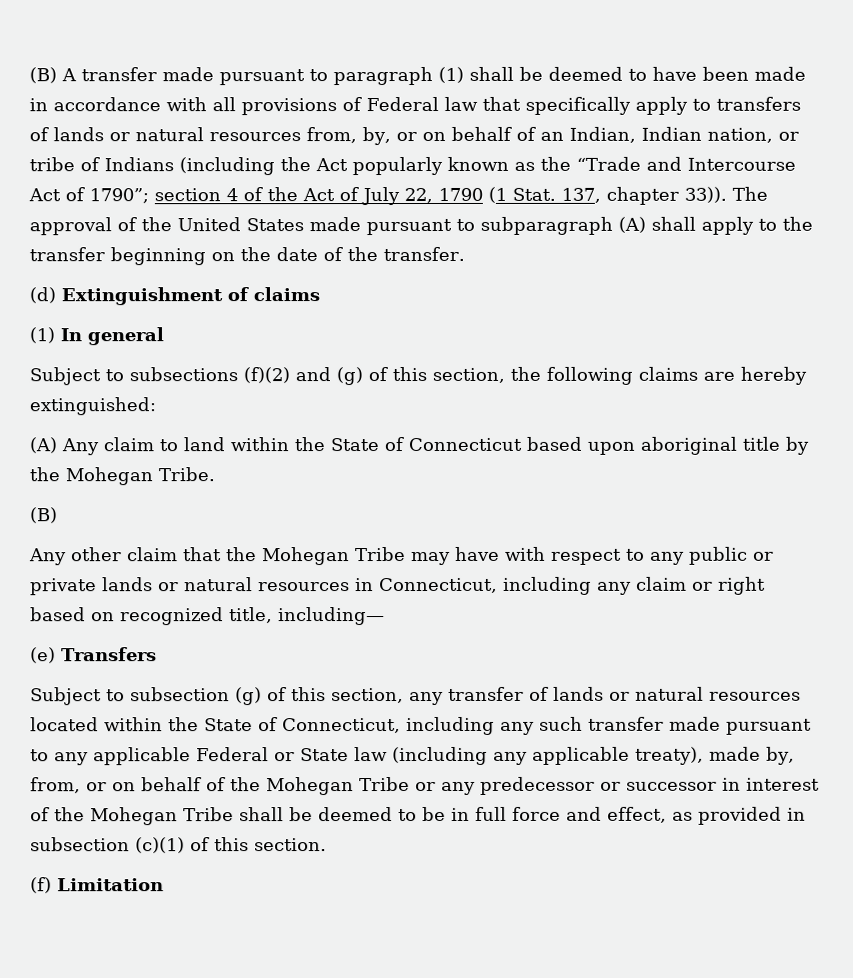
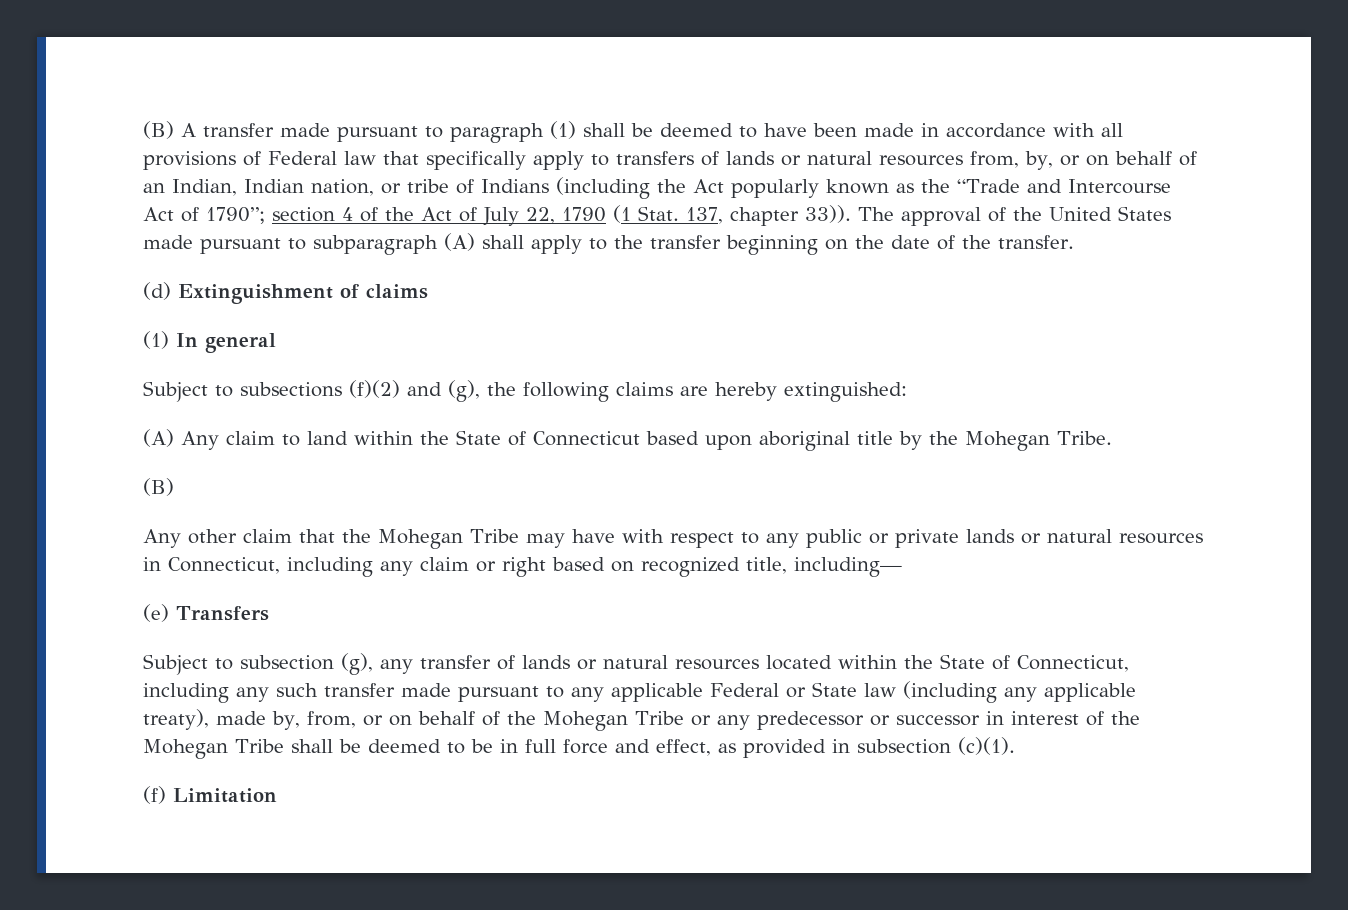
[336,366,505,386] (g) of this section, -> [448,380,481,402] (g),
[235,687,404,706] (g) of this section, -> [341,653,373,675] (g),
[135,837,327,854] (c)(1) of this section. -> [957,737,1015,755] (c)(1).

